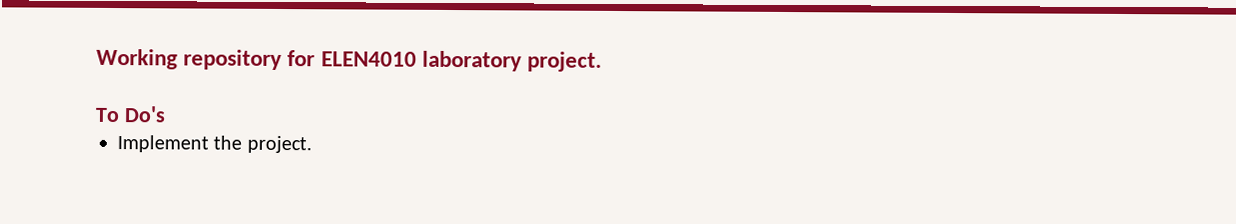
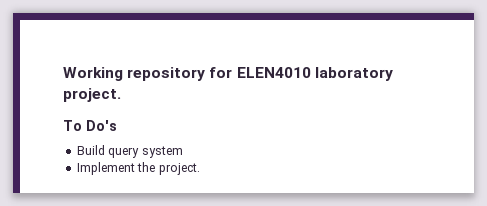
(166, 114) none -> [76,145,183,158] // Build query system

